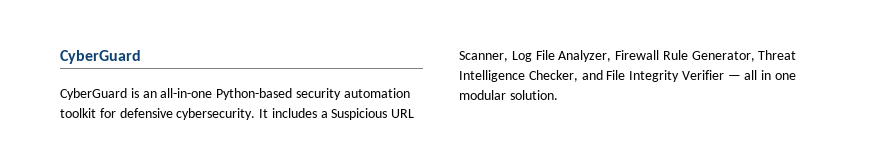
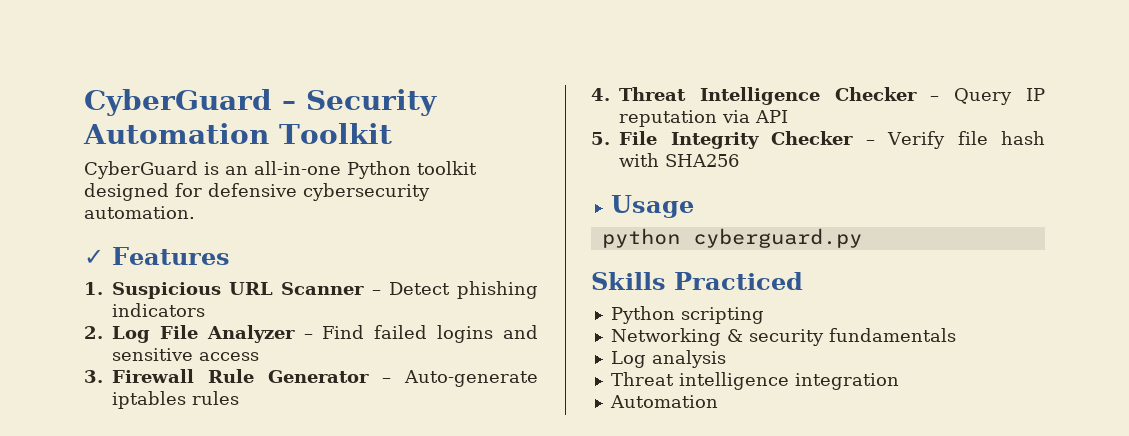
[60,50,141,64] CyberGuard -> [84,89,437,116] [83,123,392,144] CyberGuard – Security Automation Toolkit
[216,88,410,100] [60,108,415,120] [459,50,797,62] [459,70,797,82] [459,90,558,100] Python-based security automation toolkit for defensive cybersecurity. It includes a Suspicious URL Scanner, Log File Analyzer, Firewall Rule Generator, Threat Intelligence Checker, and File Integrity Verifier — all in one modular solution. -> [347,161,477,179] [84,183,430,201] [84,206,195,219] [84,247,230,265] [84,281,538,299] [112,303,205,317] [84,325,538,343] [112,348,259,361] [84,369,538,387] [112,391,239,409] [591,87,1045,105] [619,110,788,127] [591,131,1045,149] [619,153,739,167] [610,195,694,218] [601,228,862,248] [591,272,803,290] [610,306,764,324] [610,328,956,346] [610,350,726,368] [610,372,899,390] [609,395,718,408] Python toolkit designed for defensive cybersecurity automation. // ✓ Features // 1. Suspicious URL Scanner – Detect phishing indicators // 2. Log File Analyzer – Find failed logins and sensitive access // 3. Firewall Rule Generator – Auto-generate iptables rules // 4. Threat Intelligence Checker – Query IP reputation via API // 5. File Integrity Checker – Verify file hash with SHA256 // Usage // python cyberguard.py // Skills Practiced // Python scripting // Networking & security fundamentals // Log analysis // Threat intelligence integration // Automation

